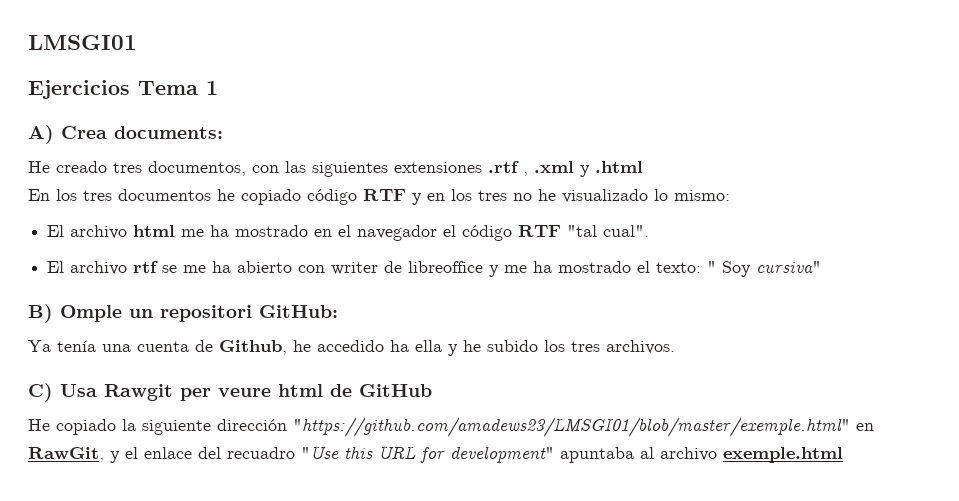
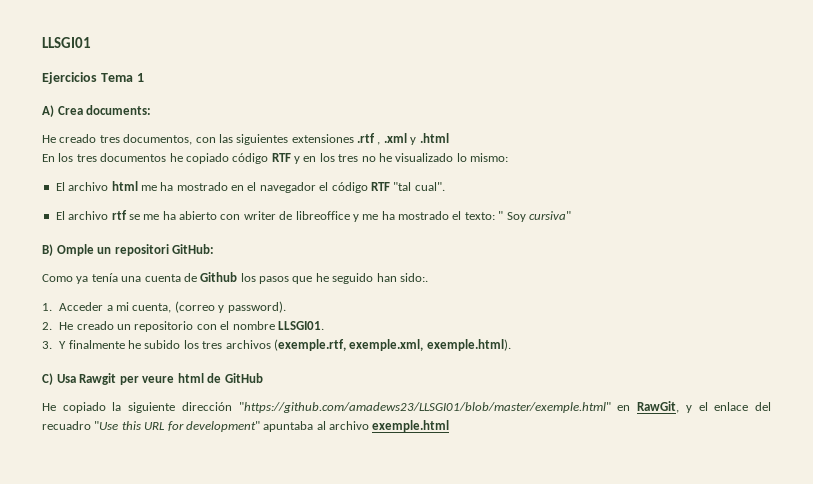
[28,35,137,50] LMSGI01 -> [42,37,91,48] LLSGI01
[28,340,51,352] Ya -> [42,274,89,284] Como ya
[219,340,675,356] Github, he accedido ha ella y he subido los tres archivos. -> [200,272,428,284] [42,301,286,313] [42,321,324,332] [42,339,511,351] Github los pasos que he seguido han sido:. // 1. Acceder a mi cuenta, (correo y password). // 2. He creado un repositorio con el nombre LLSGI01. // 3. Y finalmente he subido los tres archivos (exemple.rtf, exemple.xml, exemple.html).
[293,417,850,437] "https://github.com/amadews23/LMSGI01/blob/master/exemple.html" -> [238,402,611,413] "https://github.com/amadews23/LLSGI01/blob/master/exemple.html"

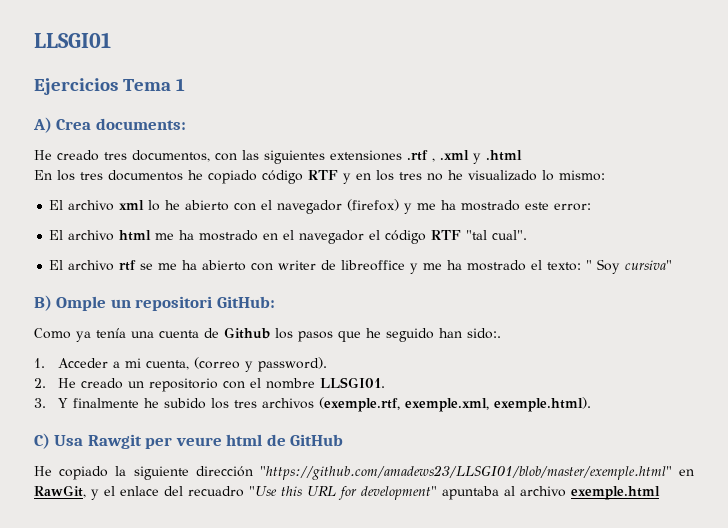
(508, 157) none -> [49,199,592,214] // El archivo xml lo he abierto con el navegador (firefox) y me ha mostrado este error:

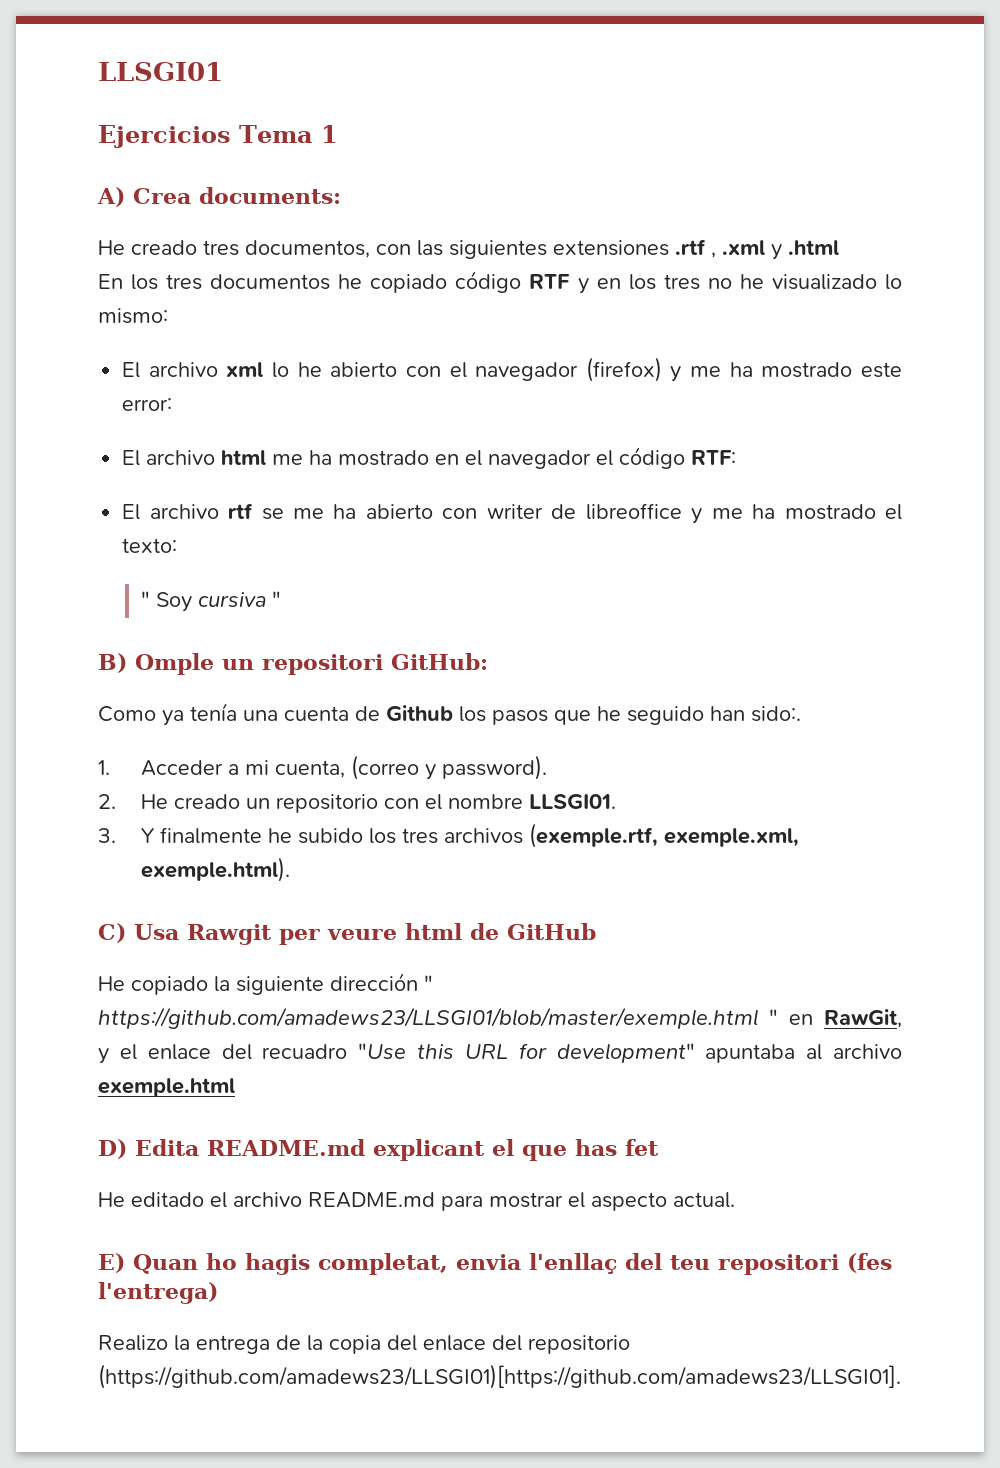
[431,230,528,240] RTF "tal cual". -> [691,450,737,465] RTF:
(582, 266) none -> (178, 545) //
[625,260,673,270] cursiva" -> [197,591,281,607] cursiva "
[259,465,672,480] "https://github.com/amadews23/LLSGI01/blob/master/exemple.html" -> [424,975,433,991] [98,1007,778,1029] " https://github.com/amadews23/LLSGI01/blob/master/exemple.html "
(660, 493) none -> [98,1139,659,1161] [98,1192,735,1211] [98,1253,892,1275] [98,1282,218,1304] [98,1335,630,1354] [98,1364,901,1389] // D) Edita README.md explicant el que has fet // He editado el archivo README.md para mostrar el aspecto actual. // E) Quan ho hagis completat, envia l'enllaç del teu repositori (fes l'entrega) // Realizo la entrega de la copia del enlace del repositorio (https://github.com/amadews23/LLSGI01)[https://github.com/amadews23/LLSGI01].

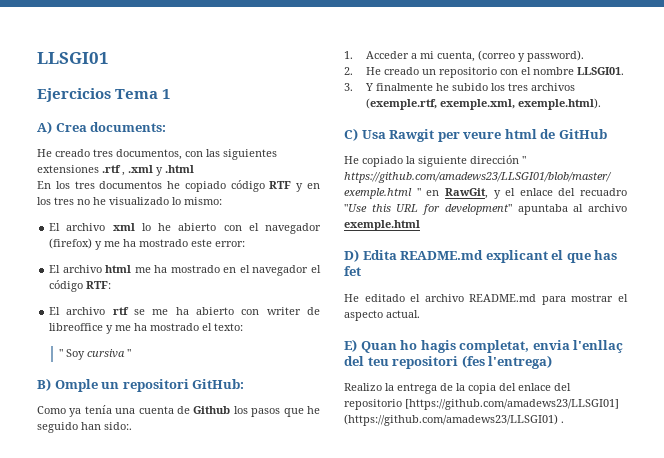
[98,1364,901,1389] (https://github.com/amadews23/LLSGI01)[https://github.com/amadews23/LLSGI01]. -> [405,399,619,410] [344,414,564,426] [https://github.com/amadews23/LLSGI01] (https://github.com/amadews23/LLSGI01) .

